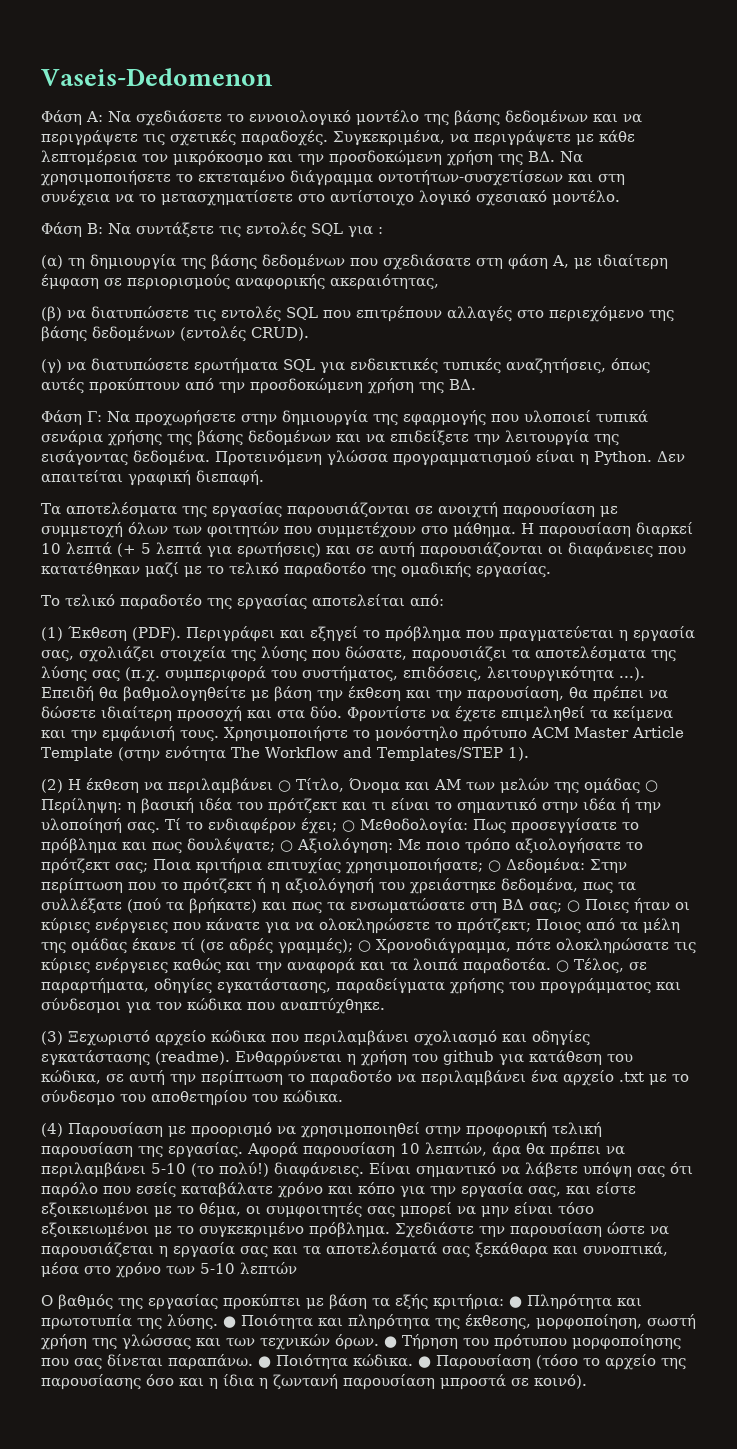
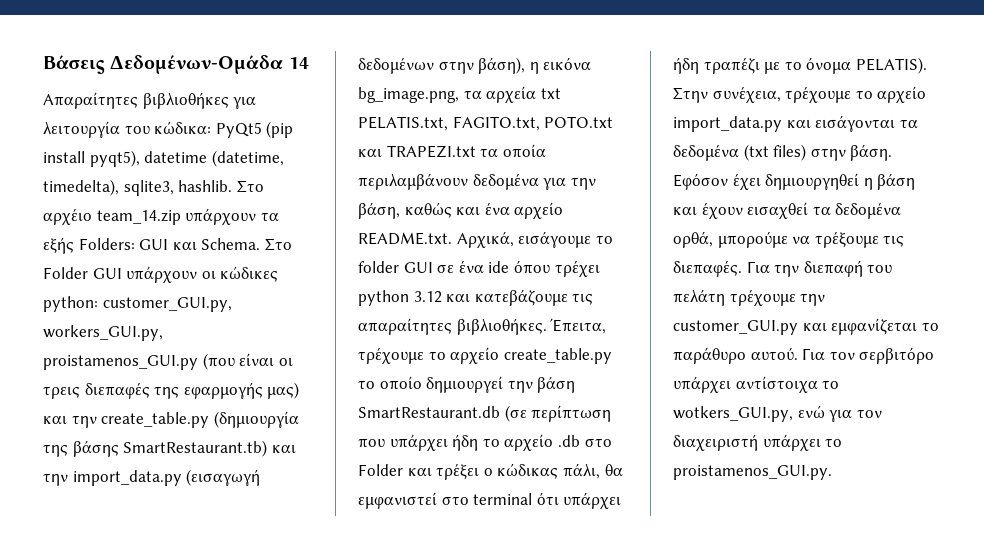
[41,68,273,86] [41,110,642,126] [41,130,635,146] [41,150,583,166] [41,170,625,186] [41,190,620,206] [41,222,383,238] [41,254,668,270] [41,274,439,290] [41,306,674,322] [41,326,309,342] [41,358,650,374] [41,378,476,394] [41,410,648,426] [41,430,619,446] [41,450,685,466] [41,470,264,486] [41,502,618,518] [41,522,693,538] [41,542,686,558] [41,562,551,578] [41,594,444,610] [41,626,695,642] [41,646,676,662] [41,666,645,682] [41,686,668,702] [41,706,673,722] [41,726,684,742] [41,746,529,761] [41,778,658,794] [41,798,661,814] [41,818,639,834] [41,838,643,854] [41,858,627,874] [41,878,636,894] [41,898,690,914] [41,918,680,934] [41,938,696,954] [41,958,647,974] [41,978,681,994] [41,998,385,1014] [41,1030,590,1046] [41,1050,633,1066] [41,1070,689,1086] [41,1090,343,1106] [41,1122,602,1138] [41,1142,625,1158] [41,1162,693,1178] [41,1182,636,1198] [41,1202,594,1218] [41,1222,669,1238] [41,1242,668,1258] [41,1262,297,1278] [41,1294,642,1310] [41,1314,696,1330] [41,1334,681,1350] [41,1354,686,1370] [41,1374,587,1390] Vaseis-Dedomenon // Φάση Α: Να σχεδιάσετε το εννοιολογικό μοντέλο της βάσης δεδομένων και να περιγράψετε τις σχετικές παραδοχές. Συγκεκριμένα, να περιγράψετε με κάθε λεπτομέρεια τον μικρόκοσμο και την προσδοκώμενη χρήση της ΒΔ. Να χρησιμοποιήσετε το εκτεταμένο διάγραμμα οντοτήτων-συσχετίσεων και στη συνέχεια να το μετασχηματίσετε στο αντίστοιχο λογικό σχεσιακό μοντέλο. // Φάση Β: Να συντάξετε τις εντολές SQL για : // (α) τη δημιουργία της βάσης δεδομένων που σχεδιάσατε στη φάση Α, με ιδιαίτερη έμφαση σε περιορισμούς αναφορικής ακεραιότητας, // (β) να διατυπώσετε τις εντολές SQL που επιτρέπουν αλλαγές στο περιεχόμενο της βάσης δεδομένων (εντολές CRUD). // (γ) να διατυπώσετε ερωτήματα SQL για ενδεικτικές τυπικές αναζητήσεις, όπως αυτές προκύπτουν από την προσδοκώμενη χρήση της ΒΔ. // Φάση Γ: Να προχωρήσετε στην δημιουργία της εφαρμογής που υλοποιεί τυπικά σενάρια χρήσης της βάσης δεδομένων και να επιδείξετε την λειτουργία της εισάγοντας δεδομένα. Προτεινόμενη γλώσσα προγραμματισμού είναι η Python. Δεν απαιτείται γραφική διεπαφή. // Τα αποτελέσματα της εργασίας παρουσιάζονται σε ανοιχτή παρουσίαση με συμμετοχή όλων των φοιτητών που συμμετέχουν στο μάθημα. Η παρουσίαση διαρκεί 10 λεπτά (+ 5 λεπτά για ερωτήσεις) και σε αυτή παρουσιάζονται οι διαφάνειες που κατατέθηκαν μαζί με το τελικό παραδοτέο της ομαδικής εργασίας. // Το τελικό παραδοτέο της εργασίας αποτελείται από: // (1) Έκθεση (PDF). Περιγράφει και εξηγεί το πρόβλημα που πραγματεύεται η εργασία σας, σχολιάζει στοιχεία της λύσης που δώσατε, παρουσιάζει τα αποτελέσματα της λύσης σας (π.χ. συμπεριφορά του συστήματος, επιδόσεις, λειτουργικότητα ...). Επειδή θα βαθμολογηθείτε με βάση την έκθεση και την παρουσίαση, θα πρέπει να δώσετε ιδιαίτερη προσοχή και στα δύο. Φροντίστε να έχετε επιμεληθεί τα κείμενα και την εμφάνισή τους. Χρησιμοποιήστε το μονόστηλο πρότυπο ACM Master Article Template (στην ενότητα The Workflow and Templates/STEP 1). // (2) Η έκθεση να περιλαμβάνει ○ Τίτλο, Όνομα και ΑΜ των μελών της ομάδας ○ Περίληψη: η βασική ιδέα του πρότζεκτ και τι είναι το σημαντικό στην ιδέα ή την υλοποίησή σας. Τί το ενδιαφέρον έχει; ○ Μεθοδολογία: Πως προσεγγίσατε το πρόβλημα και πως δουλέψατε; ○ Αξιολόγηση: Με ποιο τρόπο αξιολογήσατε το πρότζεκτ σας; Ποια κριτήρια επιτυχίας χρησιμοποιήσατε; ○ Δεδομένα: Στην περίπτωση που το πρότζεκτ ή η αξιολόγησή του χρειάστηκε δεδομένα, πως τα συλλέξατε (πού τα βρήκατε) και πως τα ενσωματώσατε στη ΒΔ σας; ○ Ποιες ήταν οι κύριες ενέργειες που κάνατε για να ολοκληρώσετε το πρότζεκτ; Ποιος από τα μέλη της ομάδας έκανε τί (σε αδρές γραμμές); ○ Χρονοδιάγραμμα, πότε ολοκληρώσατε τις κύριες ενέργειες καθώς και την αναφορά και τα λοιπά παραδοτέα. ○ Τέλος, σε παραρτήματα, οδηγίες εγκατάστασης, παραδείγματα χρήσης του προγράμματος και σύνδεσμοι για τον κώδικα που αναπτύχθηκε. // (3) Ξεχωριστό αρχείο κώδικα που περιλαμβάνει σχολιασμό και οδηγίες εγκατάστασης (readme). Ενθαρρύνεται η χρήση του github για κατάθεση του κώδικα, σε αυτή την περίπτωση το παραδοτέο να περιλαμβάνει ένα αρχείο .txt με το σύνδεσμο του αποθετηρίου του κώδικα. // (4) Παρουσίαση με προορισμό να χρησιμοποιηθεί στην προφορική τελική παρουσίαση της εργασίας. Αφορά παρουσίαση 10 λεπτών, άρα θα πρέπει να περιλαμβάνει 5-10 (το πολύ!) διαφάνειες. Είναι σημαντικό να λάβετε υπόψη σας ότι παρόλο που εσείς καταβάλατε χρόνο και κόπο για την εργασία σας, και είστε εξοικειωμένοι με το θέμα, οι συμφοιτητές σας μπορεί να μην είναι τόσο εξοικειωμένοι με το συγκεκριμένο πρόβλημα. Σχεδιάστε την παρουσίαση ώστε να παρουσιάζεται η εργασία σας και τα αποτελέσματά σας ξεκάθαρα και συνοπτικά, μέσα στο χρόνο των 5-10 λεπτών // Ο βαθμός της εργασίας προκύπτει με βάση τα εξής κριτήρια: ● Πληρότητα και πρωτοτυπία της λύσης. ● Ποιότητα και πληρότητα της έκθεσης, μορφοποίηση, σωστή χρήση της γλώσσας και των τεχνικών όρων. ● Τήρηση του πρότυπου μορφοποίησης που σας δίνεται παραπάνω. ● Ποιότητα κώδικα. ● Παρουσίαση (τόσο το αρχείο της παρουσίασης όσο και η ίδια η ζωντανή παρουσίαση μπροστά σε κοινό). -> [43,55,309,74] [43,92,257,109] [43,121,294,138] [43,150,284,167] [43,179,264,196] [43,208,279,225] [43,237,292,254] [43,266,279,283] [43,296,232,312] [43,325,163,341] [43,353,293,370] [43,382,300,399] [43,411,299,428] [43,440,296,457] [43,469,261,486] [358,57,592,74] [358,86,561,103] [358,116,614,131] [358,144,546,158] [358,173,596,190] [358,202,564,219] [358,231,613,248] [358,260,600,277] [358,289,594,306] [358,318,607,335] [358,347,612,364] [358,376,576,393] [358,405,612,422] [358,434,612,451] [358,463,623,480] [358,492,622,509] [673,57,927,74] [673,86,927,103] [673,115,918,132] [673,144,893,161] [673,173,916,190] [673,202,902,219] [673,231,905,248] [673,260,893,277] [673,289,826,306] [673,318,939,335] [673,347,935,364] [673,376,840,393] [673,405,882,422] [673,434,843,451] [673,465,832,480] Βάσεις Δεδομένων-Ομάδα 14 // Απαραίτητες βιβλιοθήκες για λειτουργία του κώδικα: PyQt5 (pip install pyqt5), datetime (datetime, timedelta), sqlite3, hashlib. Στο αρχέιο team_14.zip υπάρχουν τα εξής Folders: GUI και Schema. Στο Folder GUI υπάρχουν οι κώδικες python: customer_GUI.py, workers_GUI.py, proistamenos_GUI.py (που είναι οι τρεις διεπαφές της εφαρμογής μας) και την create_table.py (δημιουργία της βάσης SmartRestaurant.tb) και την import_data.py (εισαγωγή δεδομένων στην βάση), η εικόνα bg_image.png, τα αρχεία txt PELATIS.txt, FAGITO.txt, POTO.txt και TRAPEZI.txt τα οποία περιλαμβάνουν δεδομένα για την βάση, καθώς και ένα αρχείο README.txt. Αρχικά, εισάγουμε το folder GUI σε ένα ide όπου τρέχει python 3.12 και κατεβάζουμε τις απαραίτητες βιβλιοθήκες. Έπειτα, τρέχουμε το αρχείο create_table.py το οποίο δημιουργεί την βάση SmartRestaurant.db (σε περίπτωση που υπάρχει ήδη το αρχείο .db στο Folder και τρέξει ο κώδικας πάλι, θα εμφανιστεί στο terminal ότι υπάρχει ήδη τραπέζι με το όνομα PELATIS). Στην συνέχεια, τρέχουμε το αρχείο import_data.py και εισάγονται τα δεδομένα (txt files) στην βάση. Εφόσον έχει δημιουργηθεί η βάση και έχουν εισαχθεί τα δεδομένα ορθά, μπορούμε να τρέξουμε τις διεπαφές. Για την διεπαφή του πελάτη τρέχουμε την customer_GUI.py και εμφανίζεται το παράθυρο αυτού. Για τον σερβιτόρο υπάρχει αντίστοιχα το wotkers_GUI.py, ενώ για τον διαχειριστή υπάρχει το proistamenos_GUI.py.

